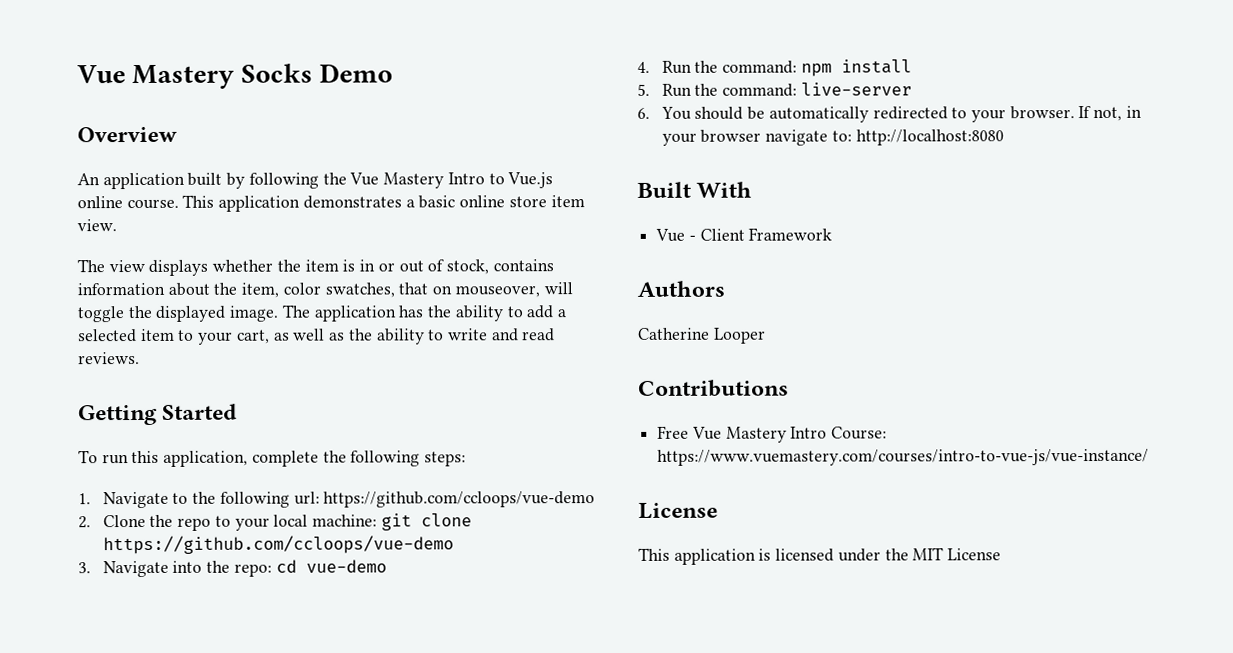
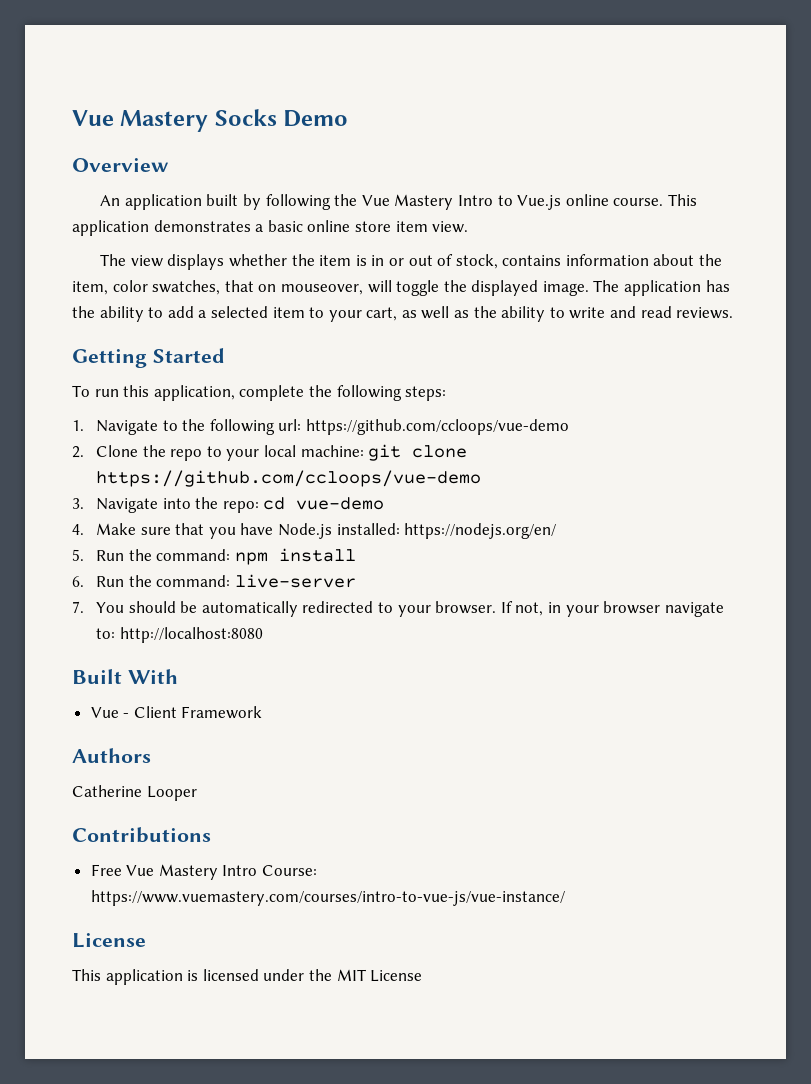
(650, 67) none -> [96,523,557,539] [72,549,84,561] Make sure that you have Node.js installed: https://nodejs.org/en/ // 5.
[637,83,650,96] 5. -> [72,576,84,587] 6.
[637,107,650,119] 6. -> [72,601,84,613] 7.

